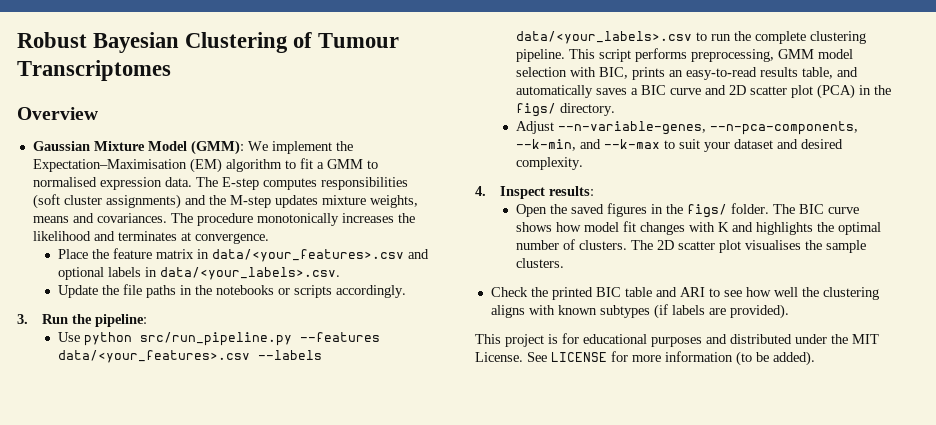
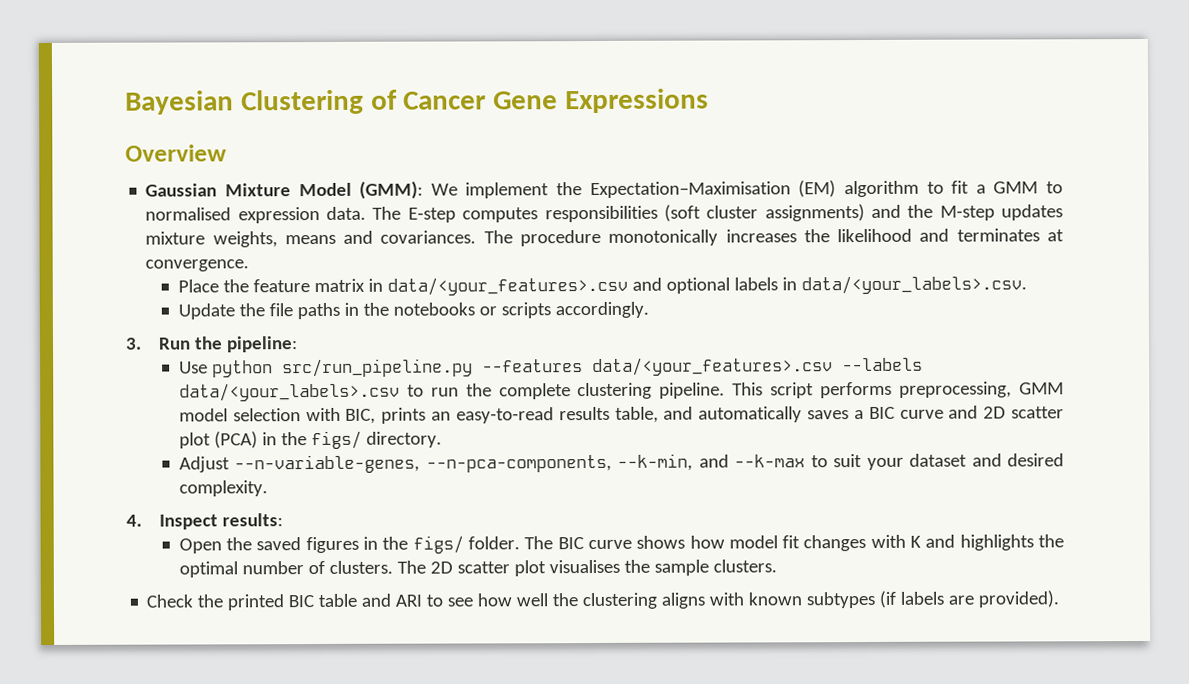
[17,32,87,48] Robust -> (125, 102) none
[318,33,400,48] [17,60,171,81] Tumour Transcriptomes -> [403,88,710,114] Cancer Gene Expressions
[475,333,879,347] [475,351,815,366] // This project is for educational purposes and distributed under the MIT License. See LICENSE for more information (to be added). -> (1060, 599) none

